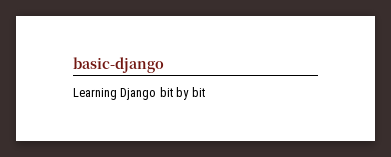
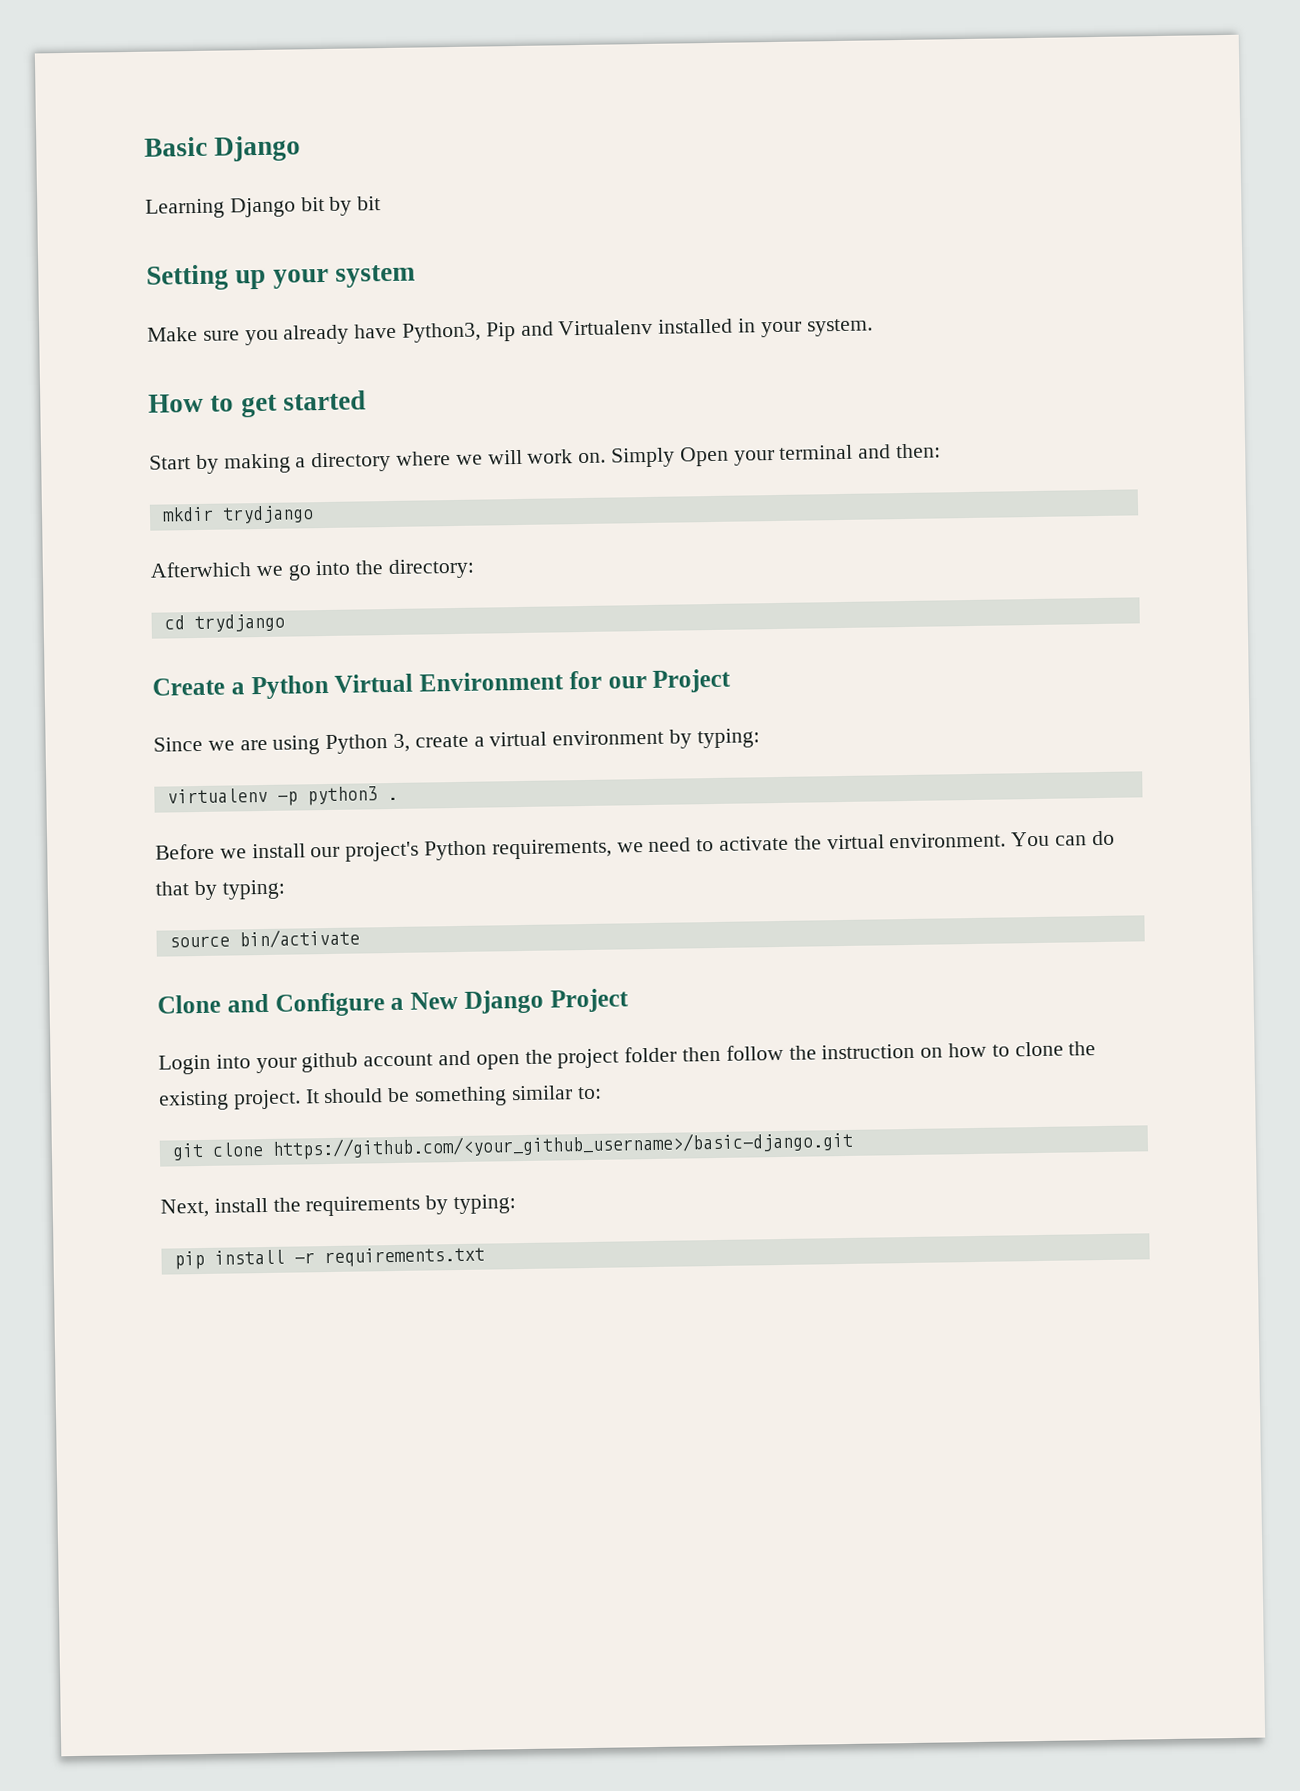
[73,57,164,73] basic-django -> [144,135,302,162] Basic Django
(205, 92) none -> [146,264,416,291] [147,318,873,346] [148,390,366,418] [149,443,942,475] [161,505,314,524] [150,558,476,581] [163,613,285,633] [152,668,732,700] [153,728,760,755] [166,786,398,806] [155,830,1115,862] [155,879,286,901] [168,928,360,949] [157,988,629,1017] [158,1041,1097,1075] [158,1085,602,1111] [171,1130,853,1161] [160,1194,517,1218] [173,1246,485,1270] // Setting up your system // Make sure you already have Python3, Pip and Virtualenv installed in your system. // How to get started // Start by making a directory where we will work on. Simply Open your terminal and then: // mkdir trydjango // Afterwhich we go into the directory: // cd trydjango // Create a Python Virtual Environment for our Project // Since we are using Python 3, create a virtual environment by typing: // virtualenv -p python3 . // Before we install our project's Python requirements, we need to activate the virtual environment. You can do that by typing: // source bin/activate // Clone and Configure a New Django Project // Login into your github account and open the project folder then follow the instruction on how to clone the existing project. It should be something similar to: // git clone https://github.com/<your_github_username>/basic-django.git // Next, install the requirements by typing: // pip install -r requirements.txt

